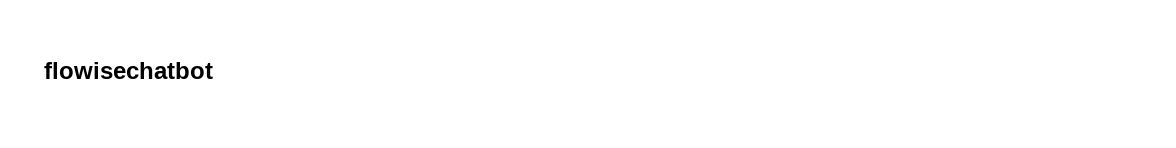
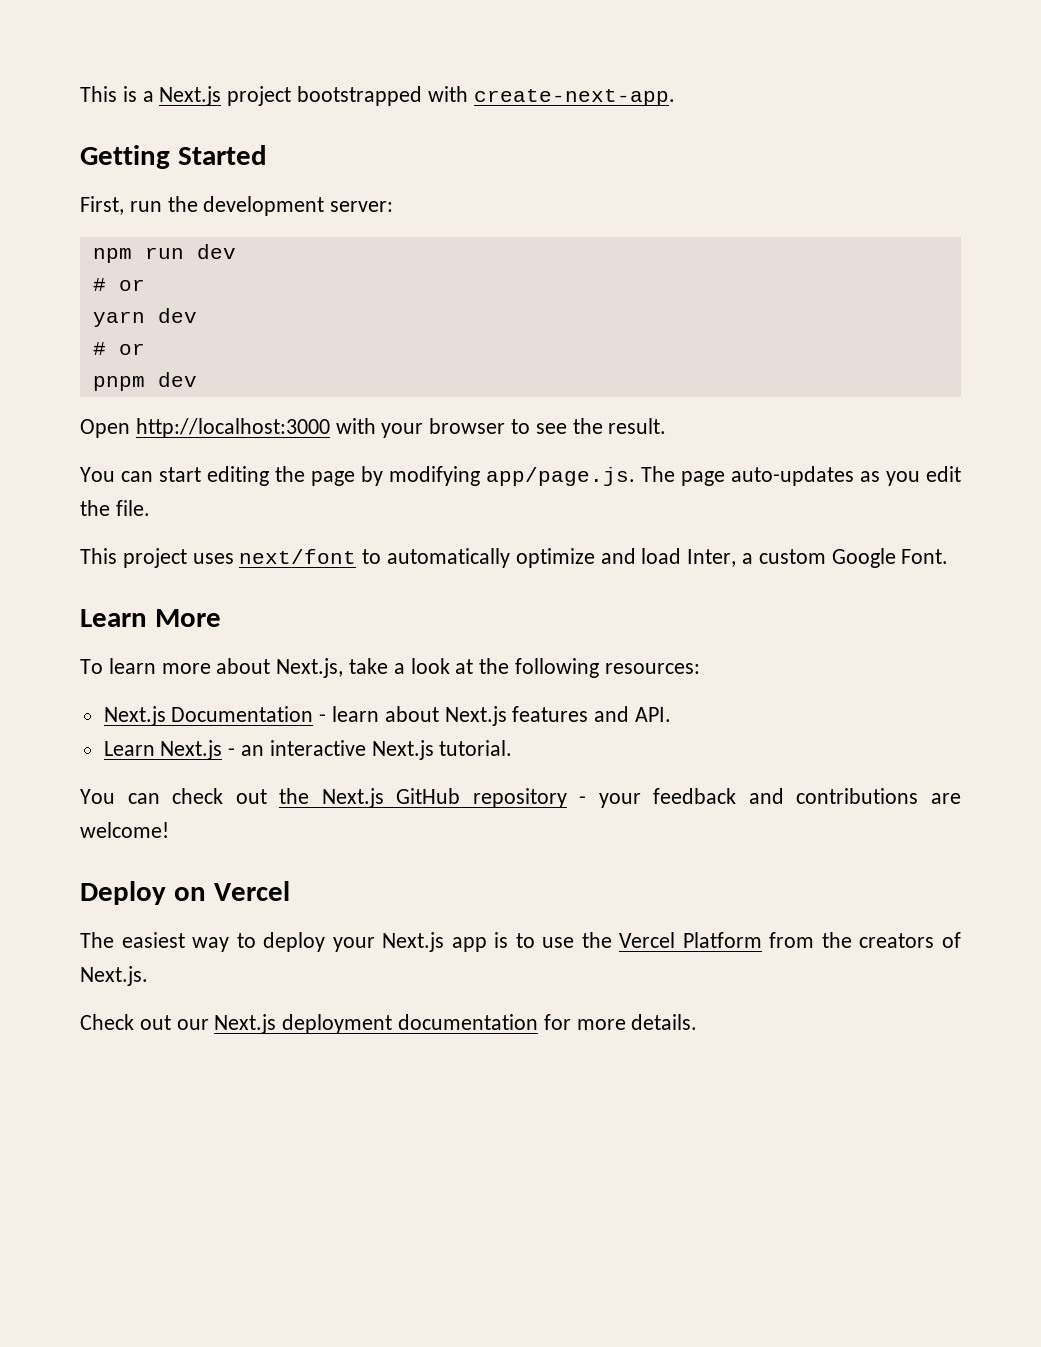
[44,62,213,79] flowisechatbot -> [80,86,675,106] [80,145,267,169] [80,196,394,216] [92,244,236,263] [92,278,145,291] [92,308,197,327] [92,342,145,355] [92,372,197,391] [80,418,667,438] [80,466,961,486] [80,500,150,516] [80,548,949,568] [80,609,221,627] [80,658,700,678] [103,706,672,726] [103,740,513,760] [80,788,962,808] [80,822,169,838] [80,881,290,905] [80,932,961,952] [80,966,148,986] [80,1014,698,1034] This is a Next.js project bootstrapped with create-next-app. // Getting Started // First, run the development server: // npm run dev // # or // yarn dev // # or // pnpm dev // Open http://localhost:3000 with your browser to see the result. // You can start editing the page by modifying app/page.js. The page auto-updates as you edit the file. // This project uses next/font to automatically optimize and load Inter, a custom Google Font. // Learn More // To learn more about Next.js, take a look at the following resources: // Next.js Documentation - learn about Next.js features and API. // Learn Next.js - an interactive Next.js tutorial. // You can check out the Next.js GitHub repository - your feedback and contributions are welcome! // Deploy on Vercel // The easiest way to deploy your Next.js app is to use the Vercel Platform from the creators of Next.js. // Check out our Next.js deployment documentation for more details.

